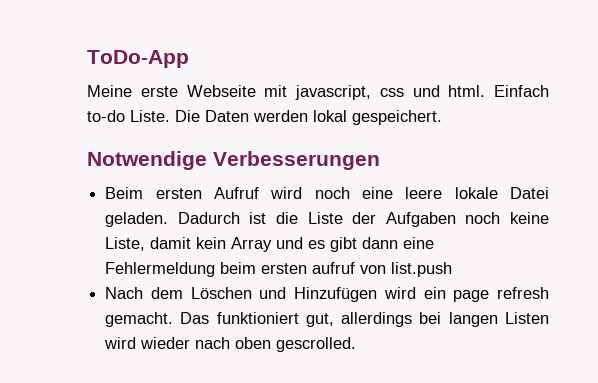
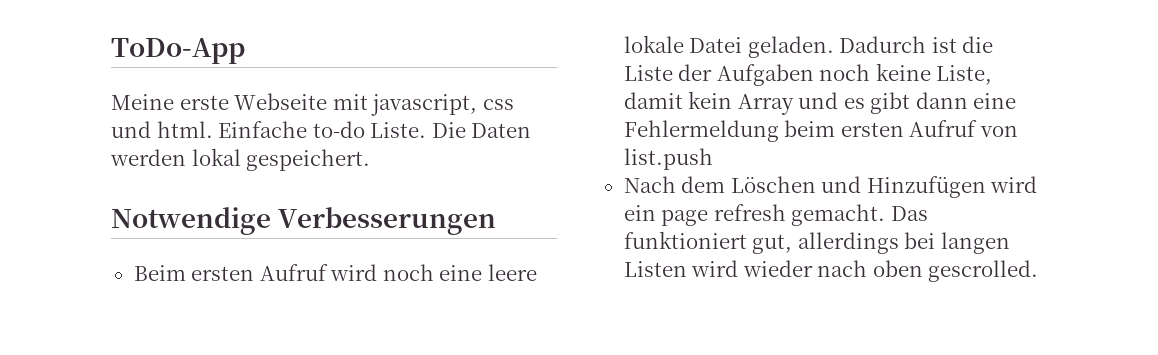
[494,85,549,97] Einfach -> [218,121,308,138] Einfache
[312,262,356,274] aufruf -> [909,120,978,137] Aufruf

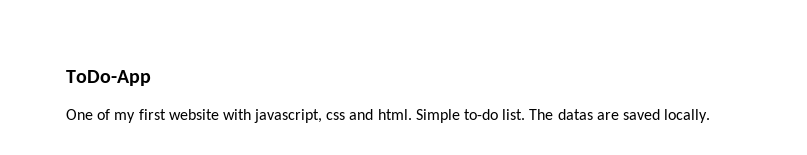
[111,93,514,116] [111,121,532,138] [110,148,371,171] [111,207,497,235] [133,264,537,281] [623,35,994,58] [623,63,993,86] [623,91,1017,115] [623,120,1018,142] [623,148,713,170] [623,176,1038,198] [623,204,928,226] [623,231,1010,254] [623,260,1039,282] Meine erste Webseite mit javascript, css und html. Einfache to-do Liste. Die Daten werden lokal gespeichert. // Notwendige Verbesserungen // Beim ersten Aufruf wird noch eine leere lokale Datei geladen. Dadurch ist die Liste der Aufgaben noch keine Liste, damit kein Array und es gibt dann eine Fehlermeldung beim ersten Aufruf von list.push // Nach dem Löschen und Hinzufügen wird ein page refresh gemacht. Das funktioniert gut, allerdings bei langen Listen wird wieder nach oben gescrolled. -> [66,109,711,123] One of my first website with javascript, css and html. Simple to-do list. The datas are saved locally.

